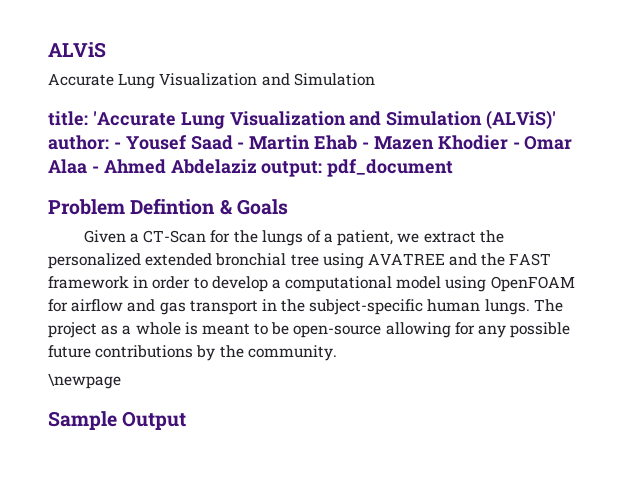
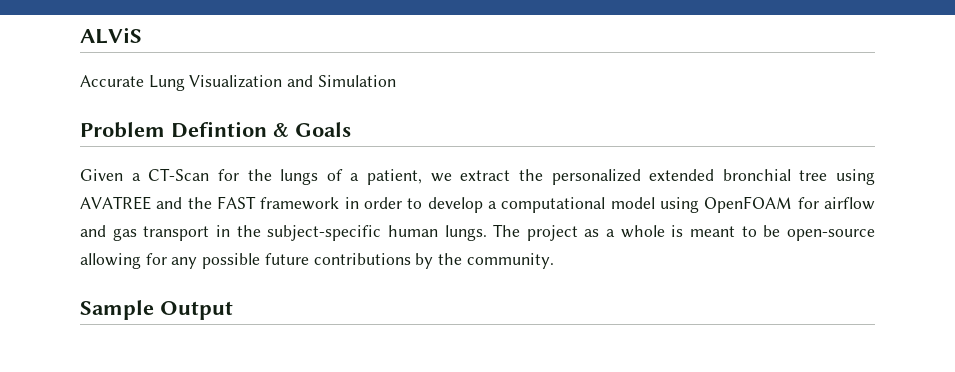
[48,110,557,129] [48,135,573,150] [48,159,454,177] // title: 'Accurate Lung Visualization and Simulation (ALViS)' author: - Yousef Saad - Martin Ehab - Mazen Khodier - Omar Alaa - Ahmed Abdelaziz output: pdf_document -> (396, 81) none
[48,373,121,389] // \newpage -> (554, 261) none

